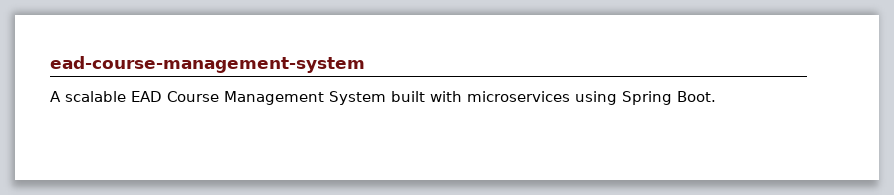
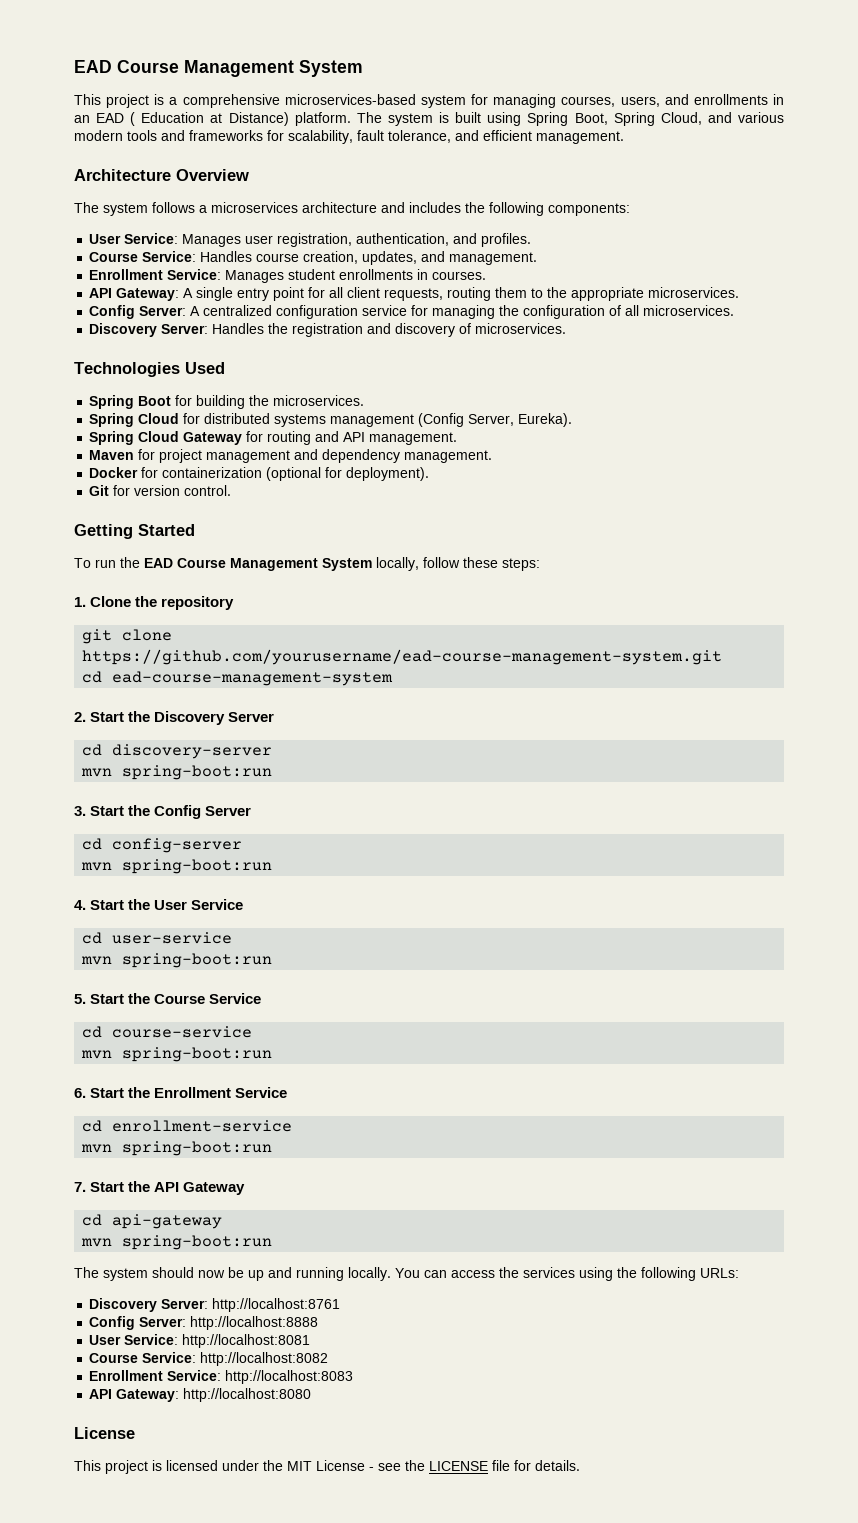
[50,56,365,73] [50,91,716,105] ead-course-management-system // A scalable EAD Course Management System built with microservices using Spring Boot. -> [74,60,363,77] [74,94,785,108] [74,112,785,126] [74,130,624,144] [74,169,249,181] [74,202,630,216] [89,233,532,247] [89,251,538,265] [89,269,487,283] [89,287,740,301] [89,305,735,319] [89,323,567,337] [74,362,225,377] [89,395,365,409] [89,413,573,427] [89,431,458,445] [89,449,493,463] [89,467,430,481] [89,485,232,496] [74,524,195,539] [74,557,540,571] [74,596,235,610] [82,629,173,644] [82,649,723,665] [82,671,394,686] [74,711,275,725] [82,744,273,759] [81,765,273,780] [74,805,252,819] [82,838,243,853] [81,859,273,874] [74,899,244,910] [82,932,233,944] [81,953,273,968] [74,993,262,1004] [82,1026,253,1038] [81,1047,273,1062] [74,1087,288,1098] [82,1120,293,1132] [81,1141,273,1156] [74,1181,246,1195] [82,1214,223,1229] [81,1235,273,1250] [74,1267,739,1281] [89,1298,341,1312] [89,1316,319,1330] [89,1334,311,1348] [89,1352,329,1366] [89,1370,354,1384] [89,1388,312,1402] [74,1427,135,1439] [74,1460,580,1474] EAD Course Management System // This project is a comprehensive microservices-based system for managing courses, users, and enrollments in an EAD ( Education at Distance) platform. The system is built using Spring Boot, Spring Cloud, and various modern tools and frameworks for scalability, fault tolerance, and efficient management. // Architecture Overview // The system follows a microservices architecture and includes the following components: // User Service: Manages user registration, authentication, and profiles. // Course Service: Handles course creation, updates, and management. // Enrollment Service: Manages student enrollments in courses. // API Gateway: A single entry point for all client requests, routing them to the appropriate microservices. // Config Server: A centralized configuration service for managing the configuration of all microservices. // Discovery Server: Handles the registration and discovery of microservices. // Technologies Used // Spring Boot for building the microservices. // Spring Cloud for distributed systems management (Config Server, Eureka). // Spring Cloud Gateway for routing and API management. // Maven for project management and dependency management. // Docker for containerization (optional for deployment). // Git for version control. // Getting Started // To run the EAD Course Management System locally, follow these steps: // 1. Clone the repository // git clone https://github.com/yourusername/ead-course-management-system.git // cd ead-course-management-system // 2. Start the Discovery Server // cd discovery-server // mvn spring-boot:run // 3. Start the Config Server // cd config-server // mvn spring-boot:run // 4. Start the User Service // cd user-service // mvn spring-boot:run // 5. Start the Course Service // cd course-service // mvn spring-boot:run // 6. Start the Enrollment Service // cd enrollment-service // mvn spring-boot:run // 7. Start the API Gateway // cd api-gateway // mvn spring-boot:run // The system should now be up and running locally. You can access the services using the following URLs: // Discovery Server: http://localhost:8761 // Config Server: http://localhost:8888 // User Service: http://localhost:8081 // Course Service: http://localhost:8082 // Enrollment Service: http://localhost:8083 // API Gateway: http://localhost:8080 // License // This project is licensed under the MIT License - see the LICENSE file for details.

